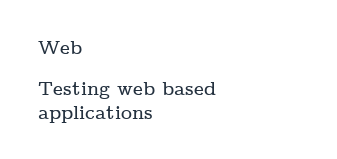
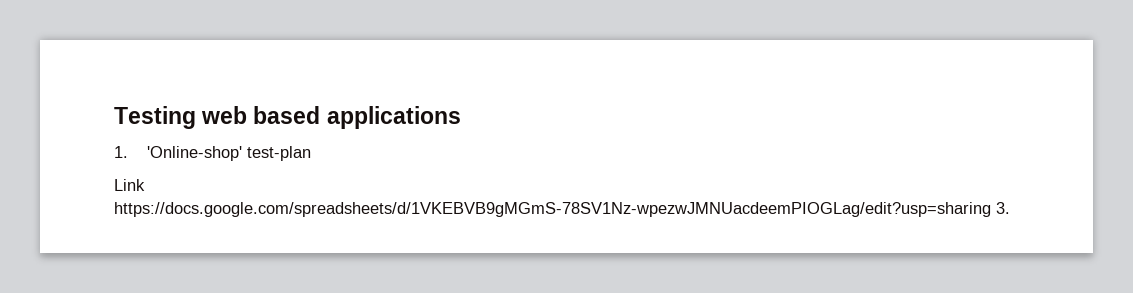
[38,41,82,54] Web // -> (114, 117) none
(153, 114) none -> [114,146,311,161] [114,179,145,191] [114,202,1010,217] // 1. 'Online-shop' test-plan // Link https://docs.google.com/spreadsheets/d/1VKEBVB9gMGmS-78SV1Nz-wpezwJMNUacdeemPIOGLag/edit?usp=sharing 3.

